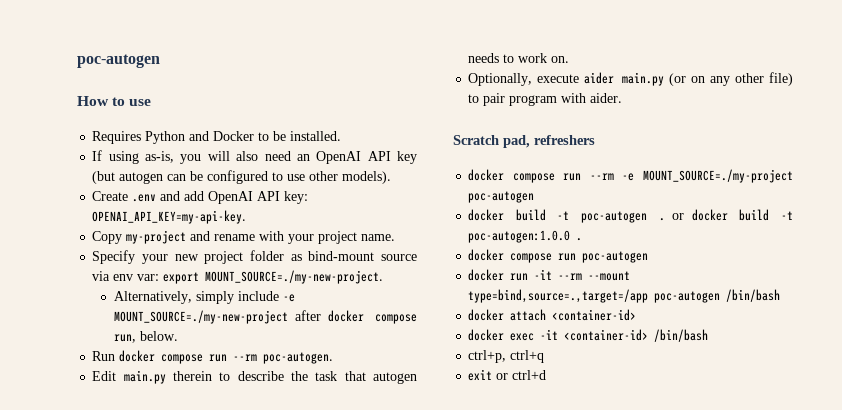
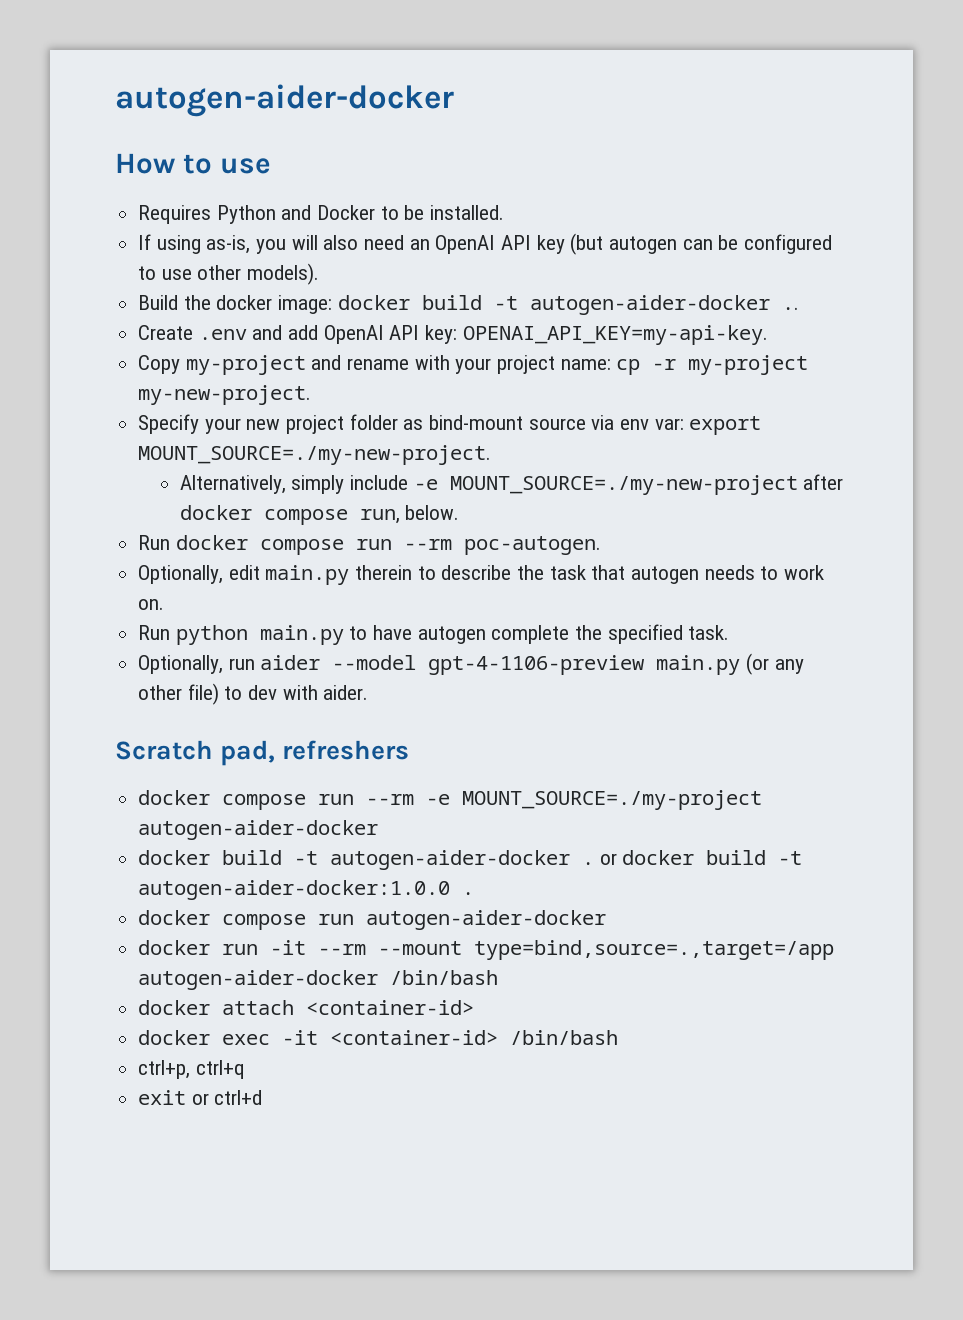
[77,54,160,68] poc-autogen -> [115,84,454,117] autogen-aider-docker
(392, 177) none -> [138,295,799,315] // Build the docker image: docker build -t autogen-aider-docker ..
[361,234,396,241] name. -> [560,355,809,375] [138,385,312,405] name: cp -r my-project my-new-project.
[92,371,117,381] Edit -> [138,565,260,584] Optionally, edit
[468,72,615,86] Optionally, execute aider -> [138,624,730,645] [138,655,645,675] Run python main.py to have autogen complete the specified task. // Optionally, run aider --model gpt-4-1106-preview
[690,76,705,83] on -> (770, 664) none
[483,93,558,106] pair program -> [248,685,278,700] dev
[468,191,535,203] [468,209,648,223] poc-autogen // docker build -t poc-autogen -> [138,820,379,840] [138,850,571,870] autogen-aider-docker // docker build -t autogen-aider-docker
[468,230,571,243] poc-autogen:1.0.0 -> [138,880,451,900] autogen-aider-docker:1.0.0
[582,251,649,263] poc-autogen -> [366,910,607,930] autogen-aider-docker
[654,291,721,303] poc-autogen -> [138,970,379,990] autogen-aider-docker

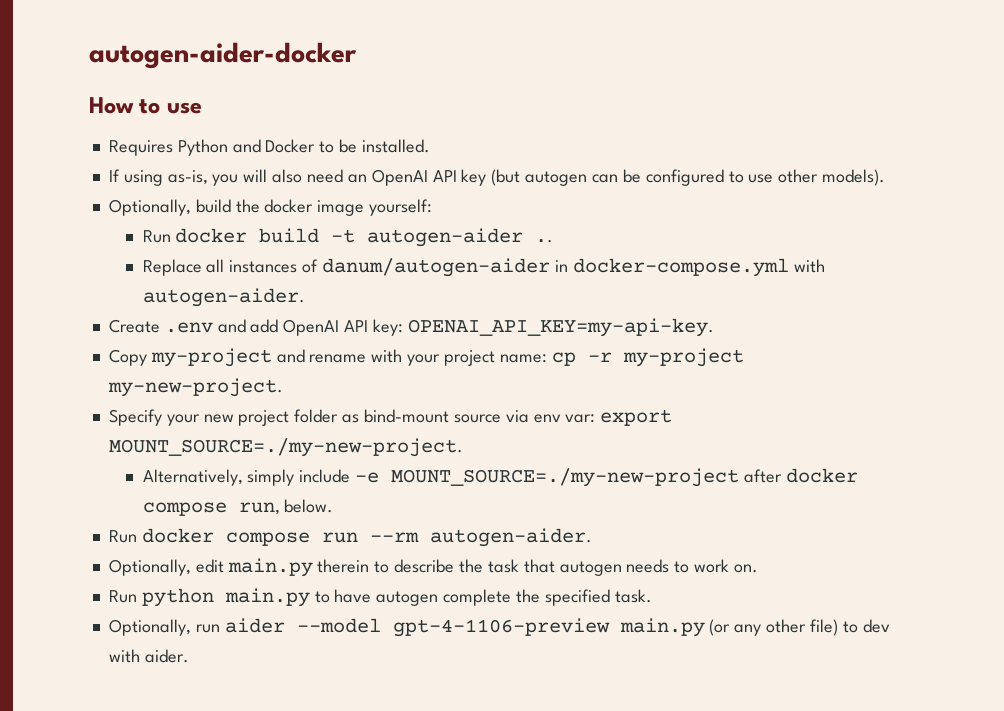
[138,295,770,315] Build the docker image: docker build -t autogen-aider-docker -> [108,199,433,216] [142,228,524,247] Optionally, build the docker image yourself: // Run docker build -t autogen-aider
(799, 308) none -> [142,258,825,277] [142,288,305,307] // Replace all instances of danum/autogen-aider in docker-compose.yml with autogen-aider.
[463,536,601,555] poc-autogen. -> [429,528,592,547] autogen-aider.
[115,740,410,766] [138,790,763,810] [138,820,379,840] [138,850,803,870] [138,880,475,900] [138,910,607,930] [138,940,835,960] [138,970,499,990] [138,1000,475,1015] [138,1030,619,1045] [138,1060,245,1079] [138,1090,263,1105] // Scratch pad, refreshers // docker compose run --rm -e MOUNT_SOURCE=./my-project autogen-aider-docker // docker build -t autogen-aider-docker . or docker build -t autogen-aider-docker:1.0.0 . // docker compose run autogen-aider-docker // docker run -it --rm --mount type=bind,source=.,target=/app autogen-aider-docker /bin/bash // docker attach <container-id> // docker exec -it <container-id> /bin/bash // ctrl+p, ctrl+q // exit or ctrl+d -> (189, 656) none

